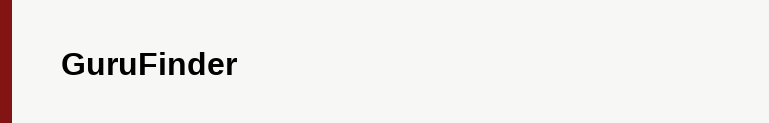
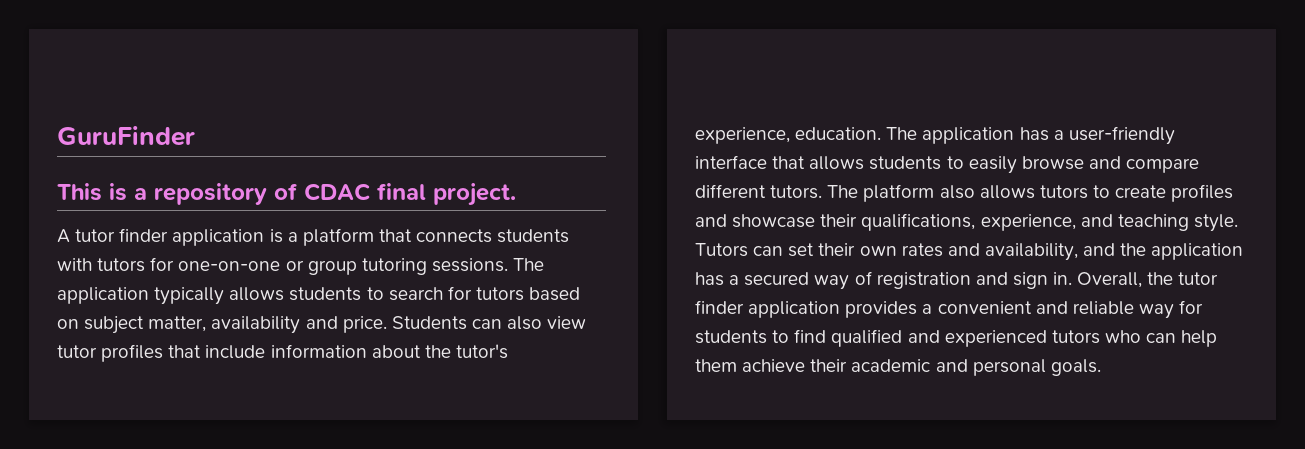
(237, 63) none -> [57,183,516,206] [57,228,570,246] [57,257,545,275] [57,286,581,305] [57,316,587,334] [57,344,508,362] [695,126,1175,145] [695,155,1200,174] [695,184,1234,202] [695,213,1238,232] [695,243,1244,261] [695,271,1219,290] [695,300,1204,319] [695,329,1218,347] [695,359,1101,376] // This is a repository of CDAC final project. // A tutor finder application is a platform that connects students with tutors for one-on-one or group tutoring sessions. The application typically allows students to search for tutors based on subject matter, availability and price. Students can also view tutor profiles that include information about the tutor's experience, education. The application has a user-friendly interface that allows students to easily browse and compare different tutors. The platform also allows tutors to create profiles and showcase their qualifications, experience, and teaching style. Tutors can set their own rates and availability, and the application has a secured way of registration and sign in. Overall, the tutor finder application provides a convenient and reliable way for students to find qualified and experienced tutors who can help them achieve their academic and personal goals.

